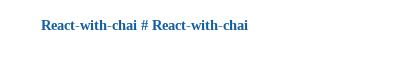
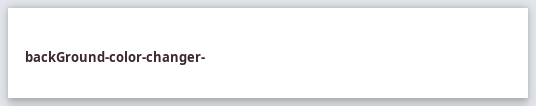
[41,20,248,30] React-with-chai # React-with-chai -> [25,51,205,65] backGround-color-changer-

